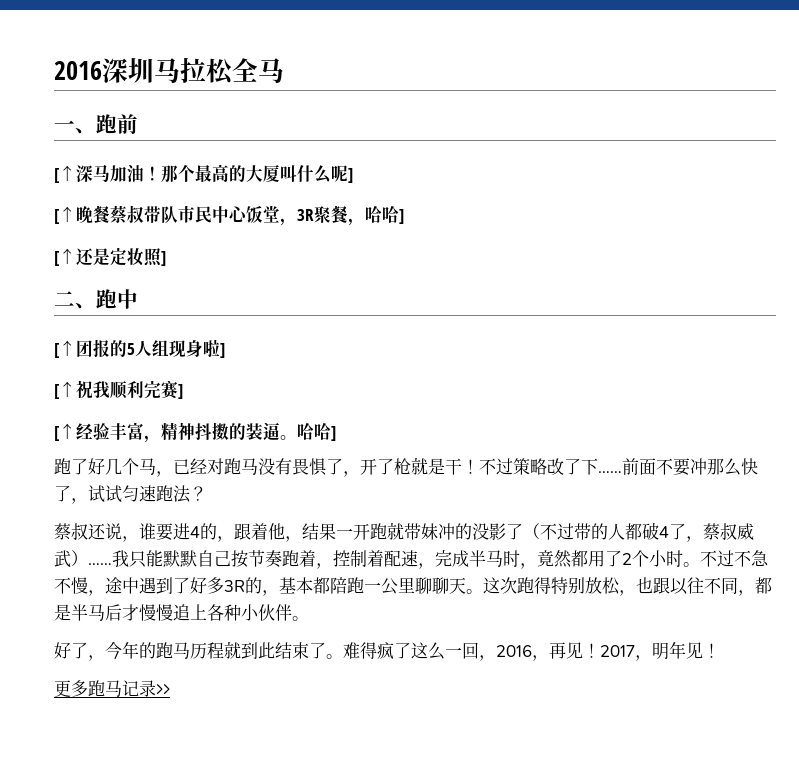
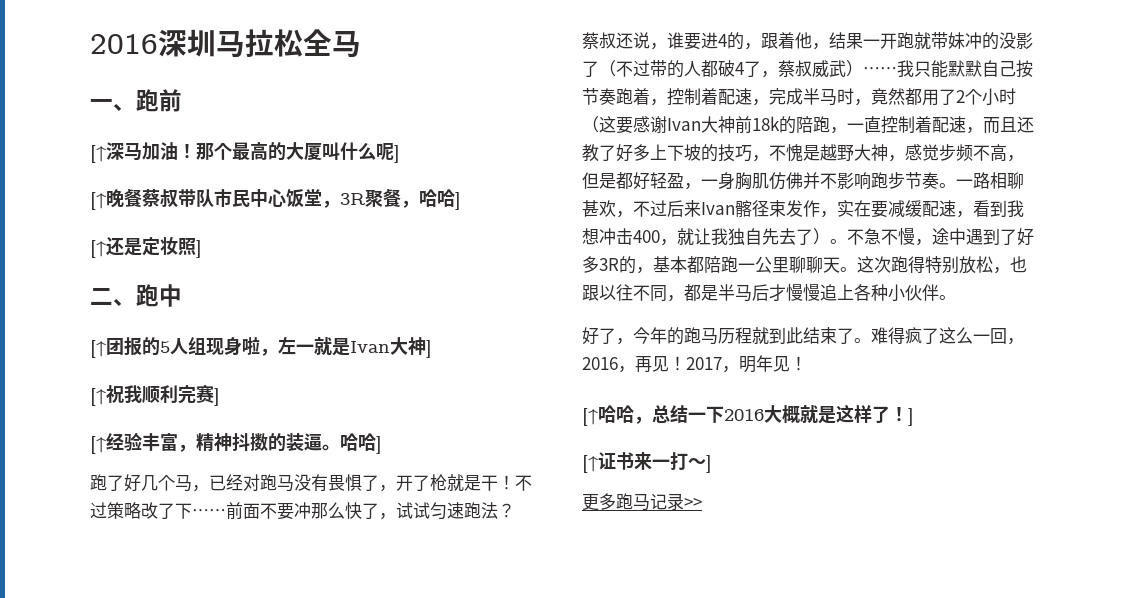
(220, 348) none -> [260,337,426,356] ，左一就是Ivan大神
[683,550,734,567] 。不过 -> [582,116,1034,134] [582,144,1024,162] [582,172,1024,190] [582,200,1024,218] [582,228,847,246] （这要感谢Ivan大神前18k的陪跑，一直控制着配速，而且还教了好多上下坡的技巧，不愧是越野大神，感觉步频不高，但是都好轻盈，一身胸肌仿佛并不影响跑步节奏。一路相聊甚欢，不过后来Ivan髂径束发作，实在要减缓配速，看到我想冲击400，就让我独自先去了）。
(720, 650) none -> [582,404,914,426] [582,452,712,473] // [↑哈哈，总结一下2016大概就是这样了！] // [↑证书来一打～]

